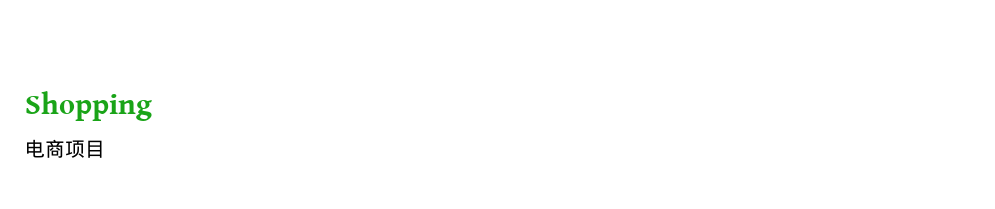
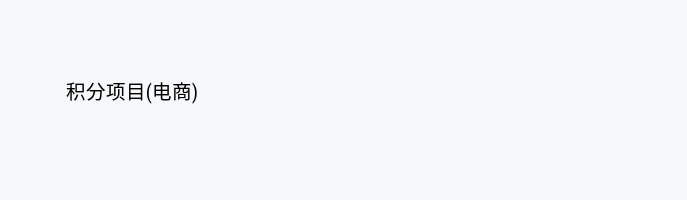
[25,91,152,121] [25,139,105,158] Shopping // 电商项目 -> [66,82,198,104] 积分项目(电商)

